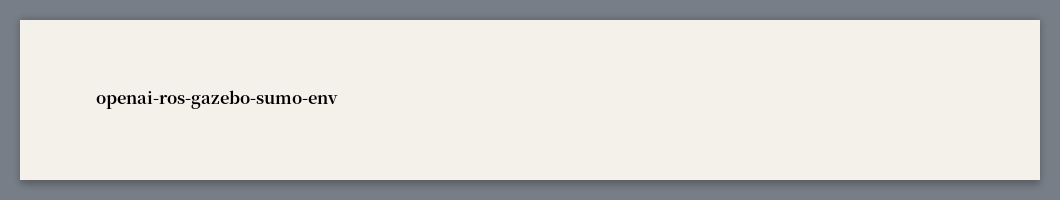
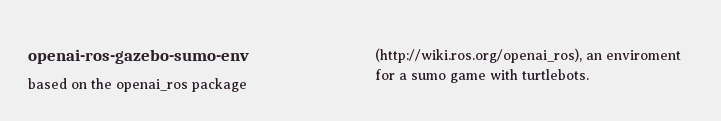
(338, 99) none -> [28,78,247,92] [375,48,681,63] [375,69,589,83] // based on the openai_ros package (http://wiki.ros.org/openai_ros), an enviroment for a sumo game with turtlebots.

